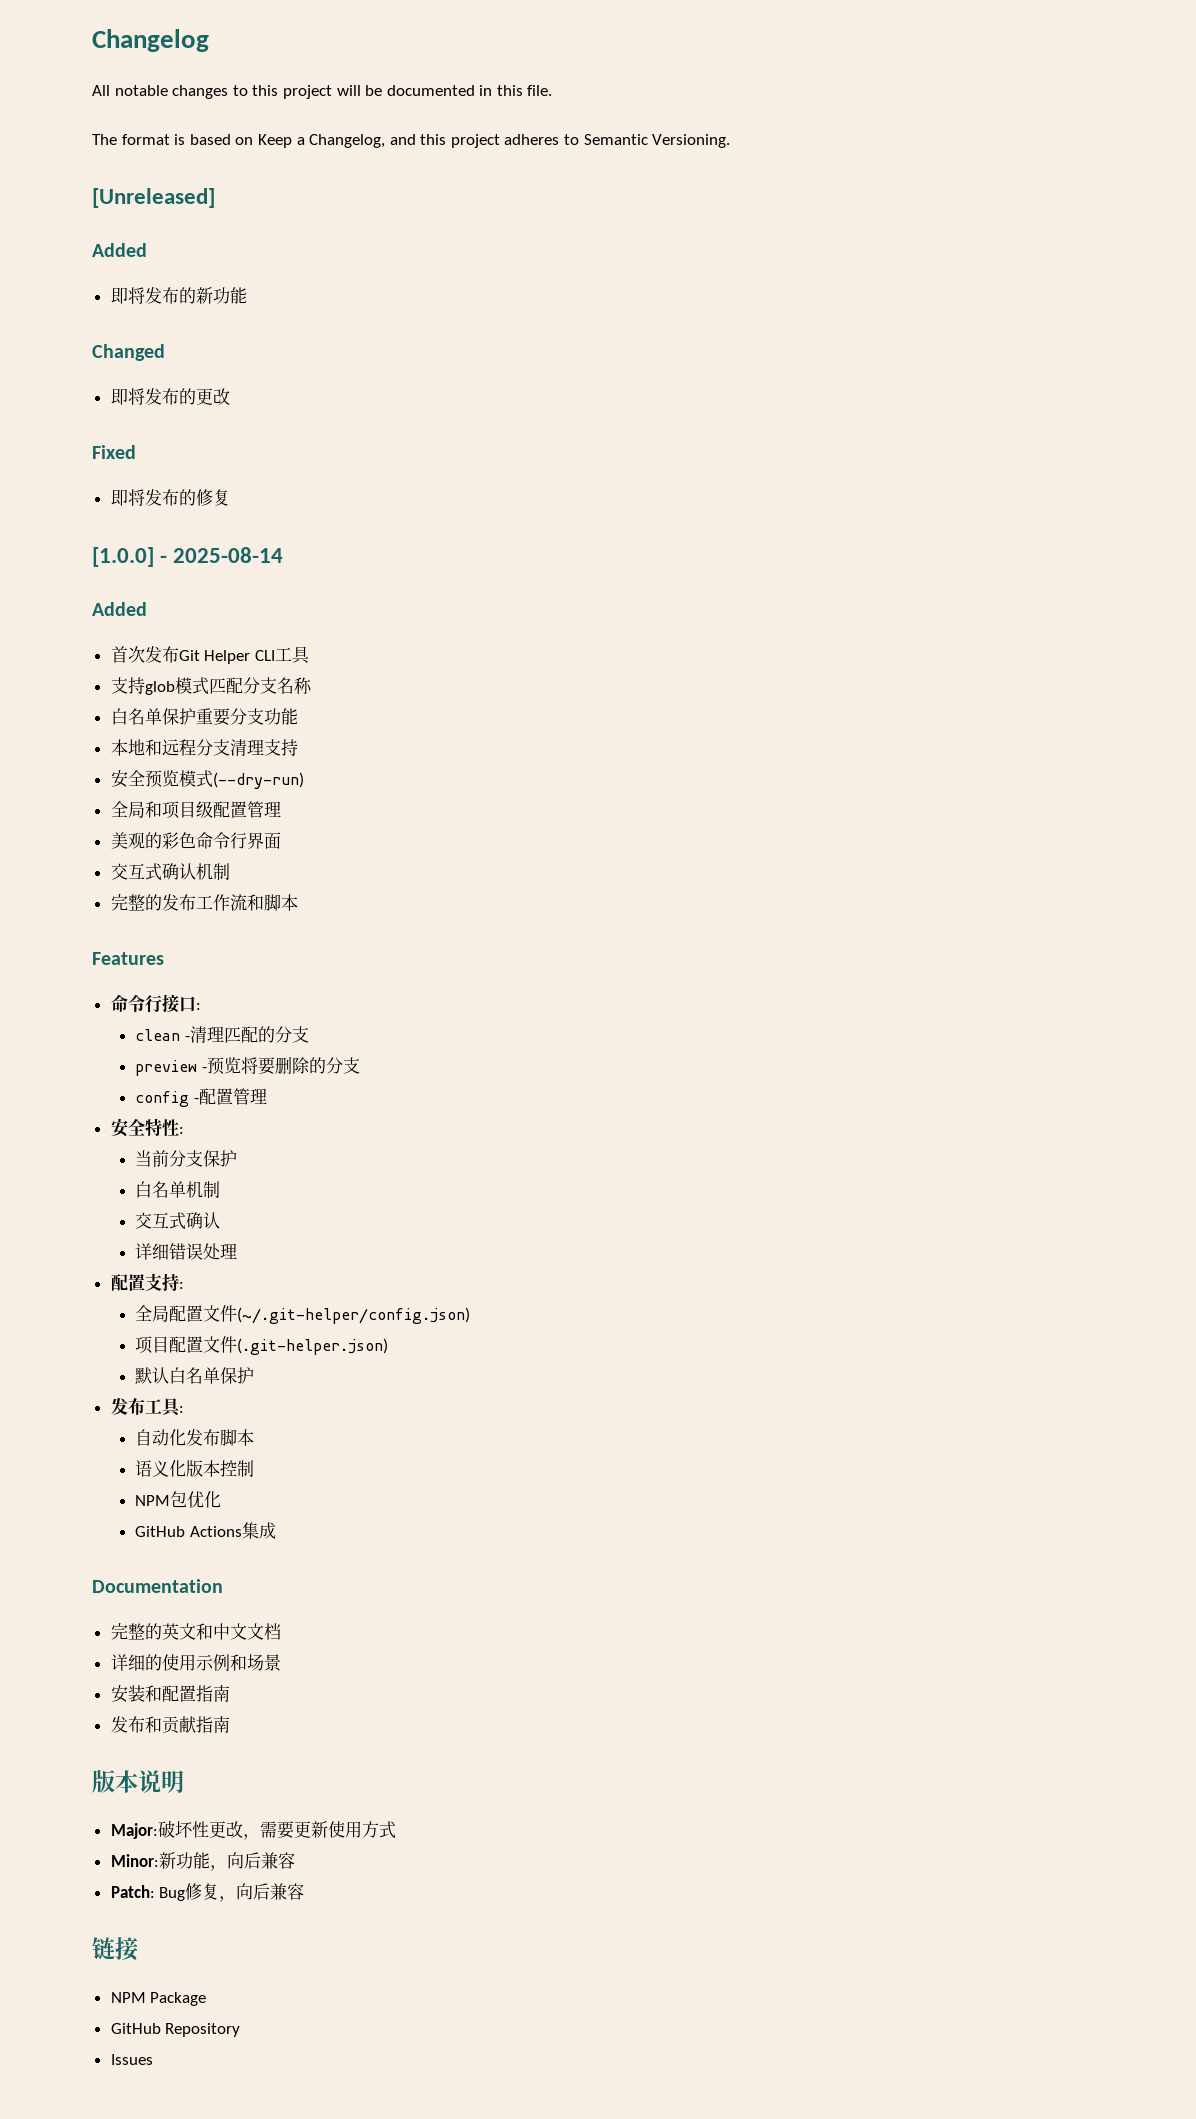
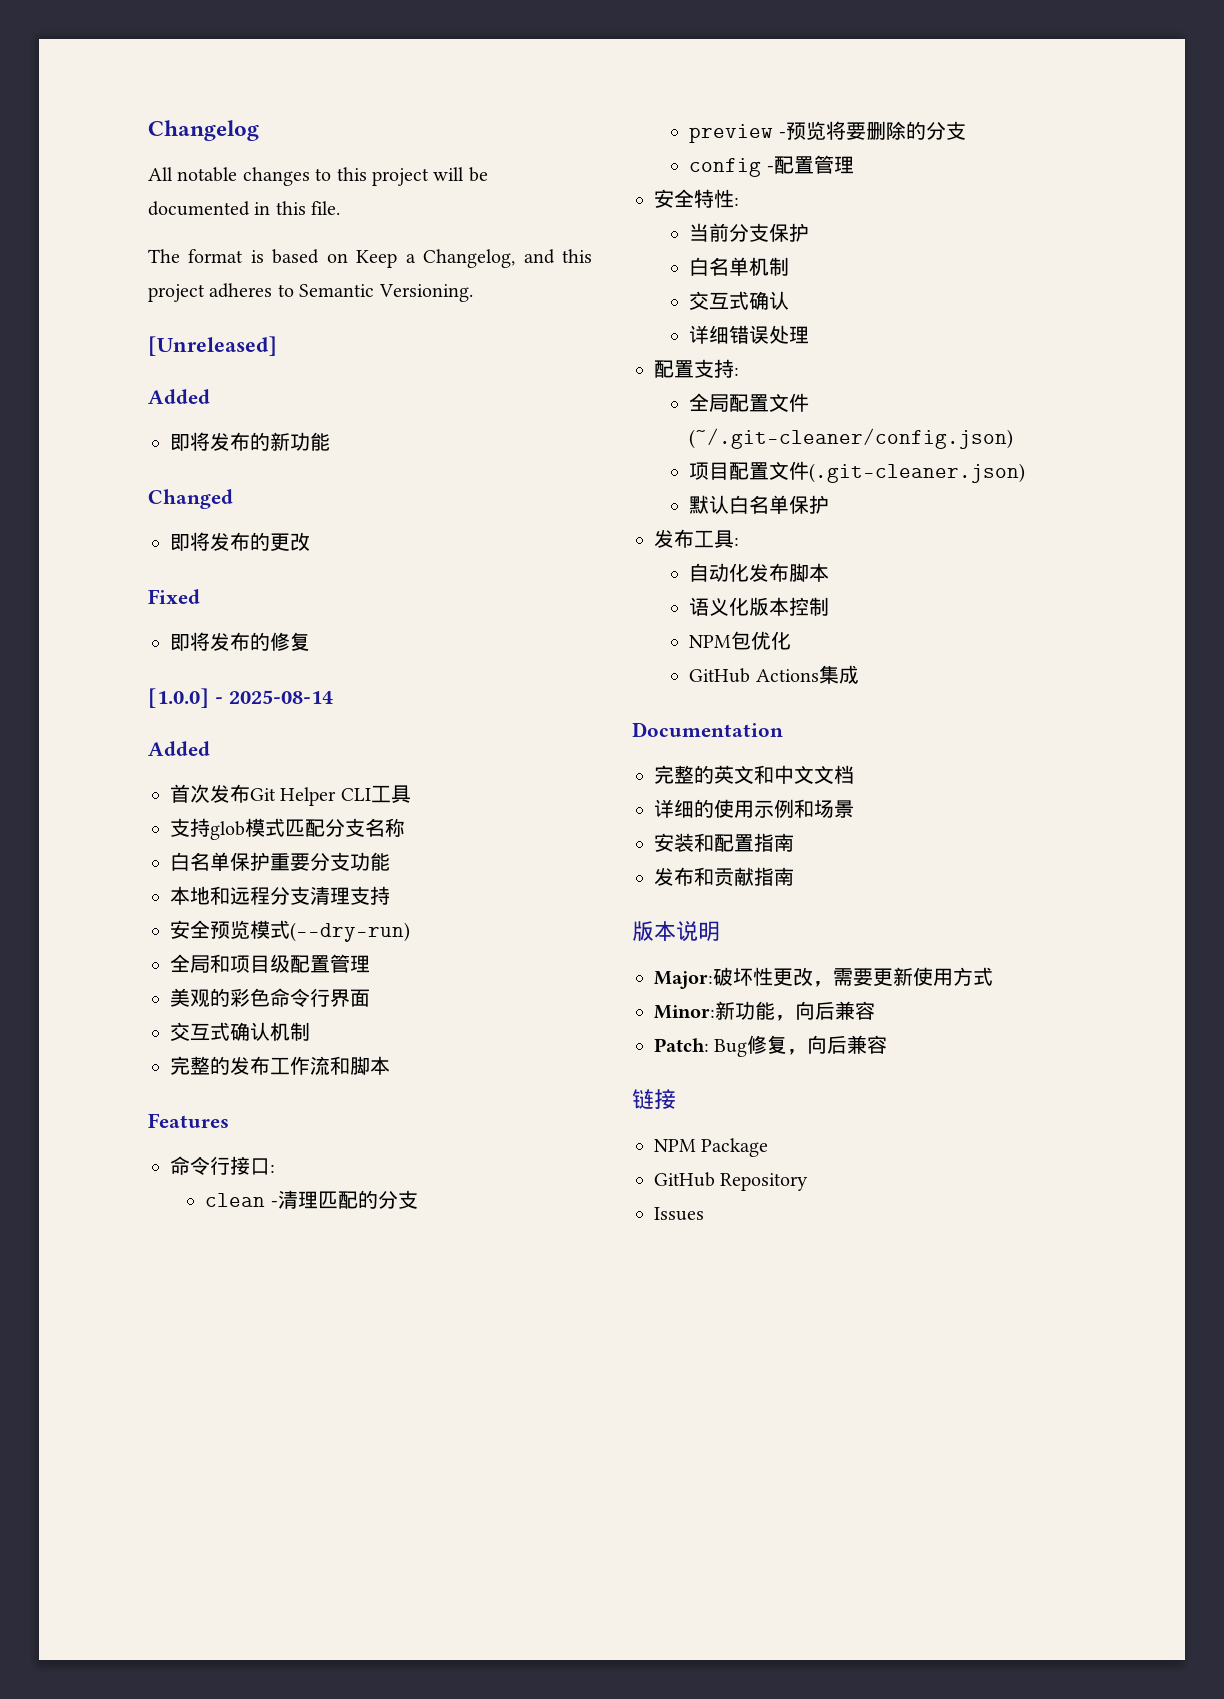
[237,1307,471,1324] (~/.git-helper/config.json) -> [689,428,1014,449] (~/.git-cleaner/config.json)
[237,1338,389,1355] (.git-helper.json) -> [809,463,1026,483] (.git-cleaner.json)

